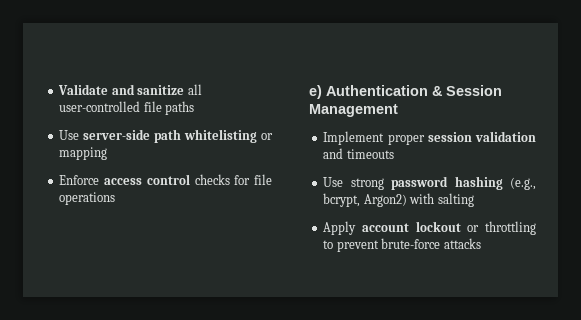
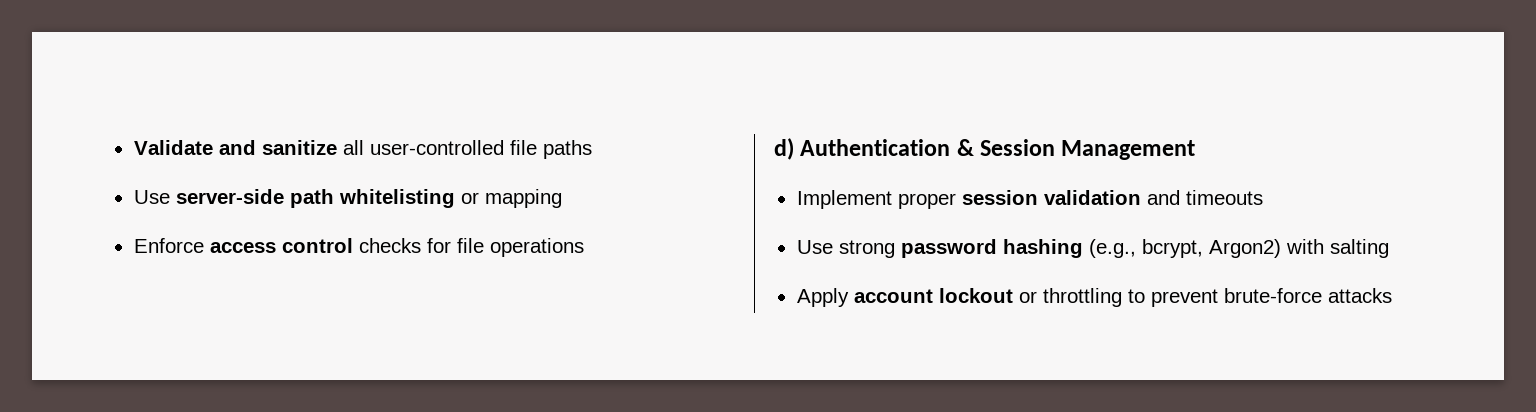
[309,85,322,99] e) -> [774,138,794,160] d)

